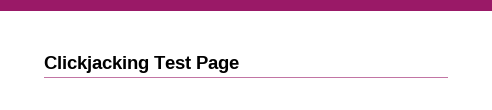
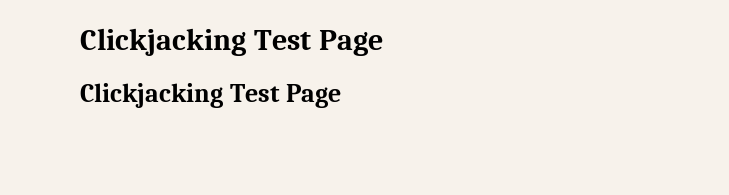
[44,56,239,73] Clickjacking Test Page -> [80,28,383,56] [80,83,341,108] Clickjacking Test Page // Clickjacking Test Page

